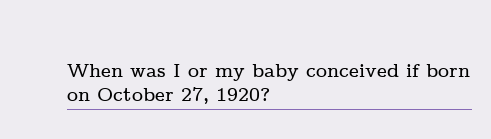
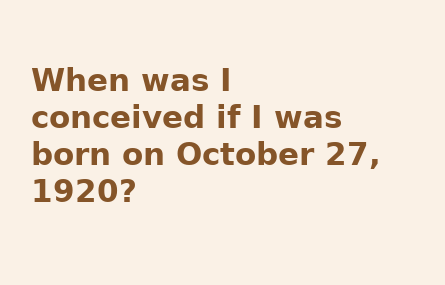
[188,64,420,81] or my baby conceived if -> [31,104,342,128] conceived if I was

